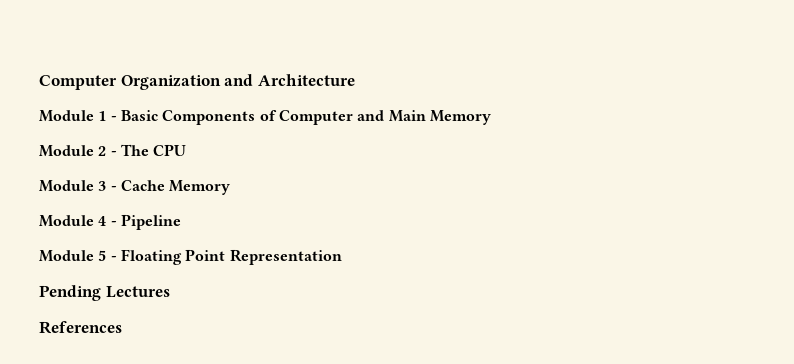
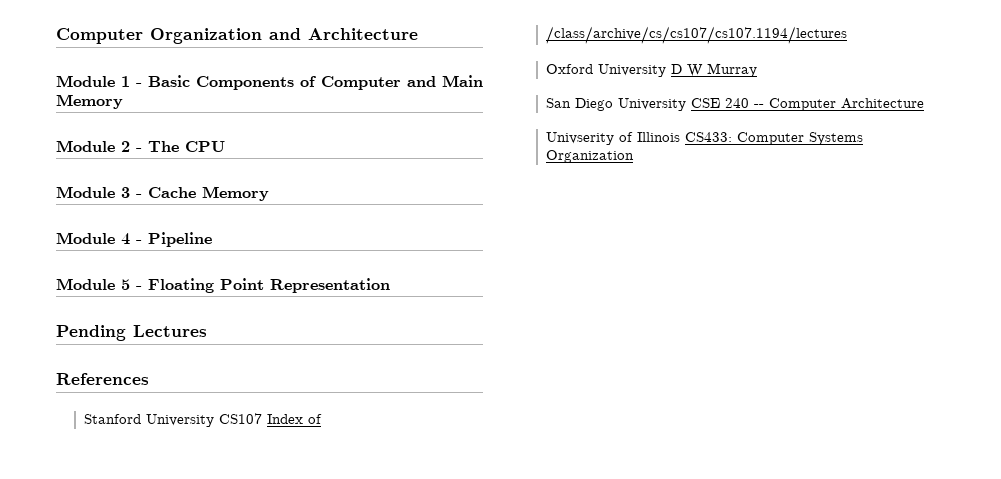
(122, 327) none -> [83,413,322,427] [545,26,847,44] [545,63,757,77] [545,98,924,111] [545,132,863,145] [545,150,634,163] // Stanford University CS107 Index of /class/archive/cs/cs107/cs107.1194/lectures // Oxford University D W Murray // San Diego University CSE 240 -- Computer Architecture // Univserity of Illinois CS433: Computer Systems Organization

